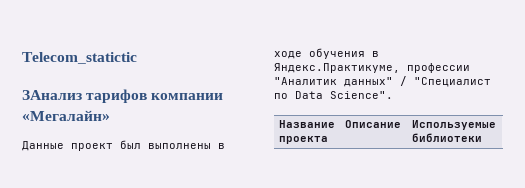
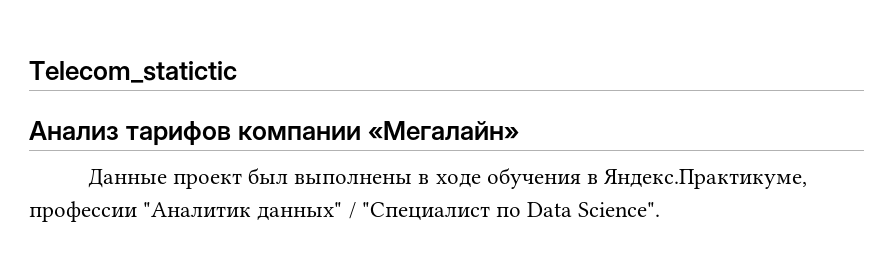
[22,90,82,100] ЗАнализ -> [29,121,119,140] Анализ
[278,120,335,128] [278,136,328,144] [344,120,401,128] [411,120,496,130] [411,133,482,142] // Название проекта | Описание | Используемые библиотеки -> (661, 209) none

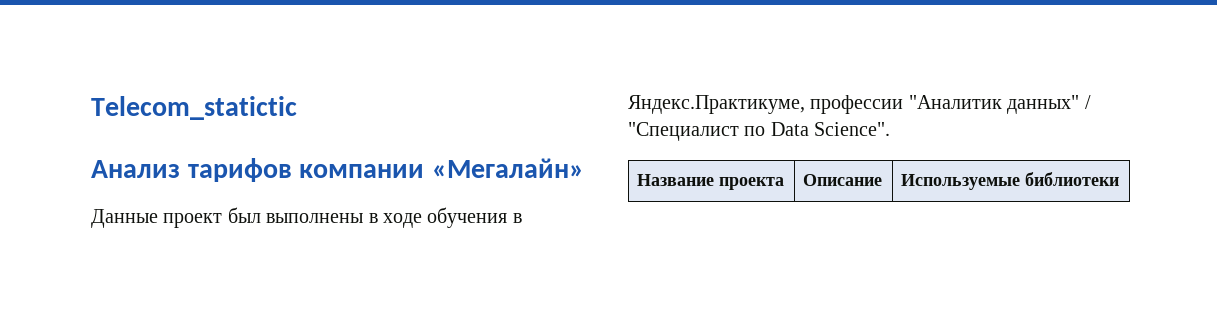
(661, 209) none -> [637,174,785,190] [803,174,883,186] [901,172,1120,190] // Название проекта | Описание | Используемые библиотеки

